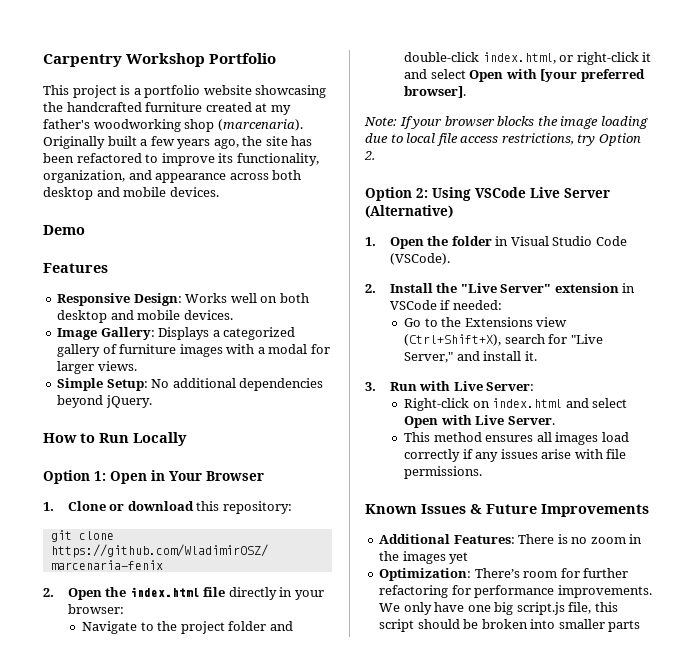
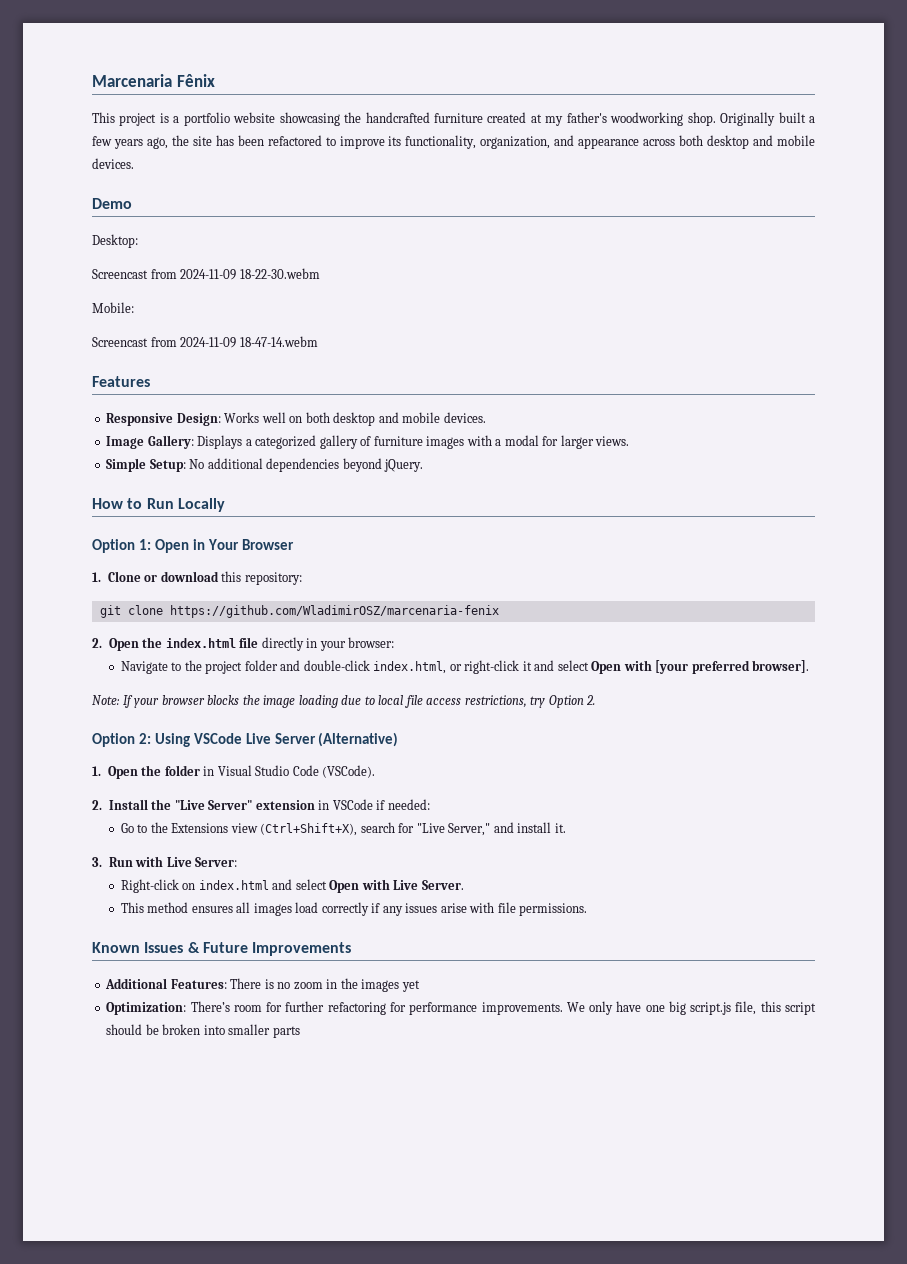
[43,53,277,67] Carpentry Workshop Portfolio -> [92,74,215,87] Marcenaria Fênix
[184,119,303,132] shop (marcenaria). -> [687,112,716,126] shop.
(85, 230) none -> [92,234,138,248] [92,268,320,280] [92,302,134,313] [92,336,318,348] // Desktop: // Screencast from 2024-11-09 18-22-30.webm // Mobile: // Screencast from 2024-11-09 18-47-14.webm

